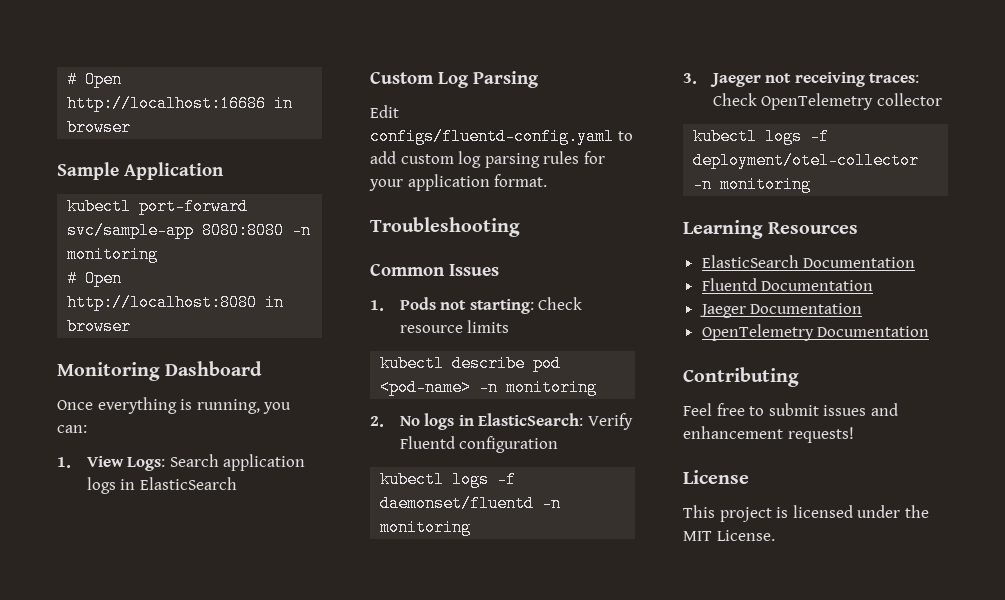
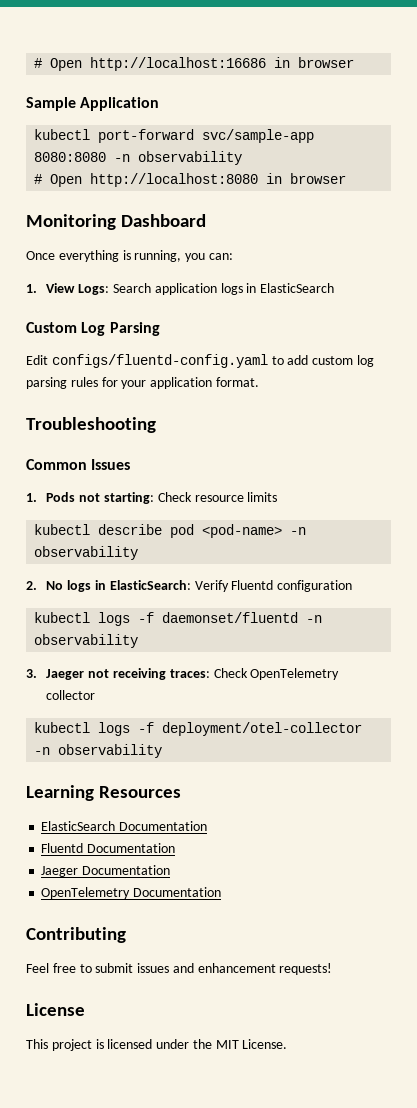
[67,246,159,263] monitoring -> [138,151,243,165] observability
[506,379,598,396] monitoring -> [34,546,139,560] observability
[380,519,472,536] monitoring -> [34,634,139,648] observability
[720,176,812,193] monitoring -> [58,744,163,758] observability

